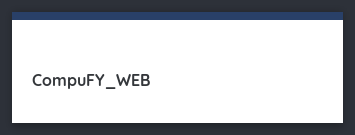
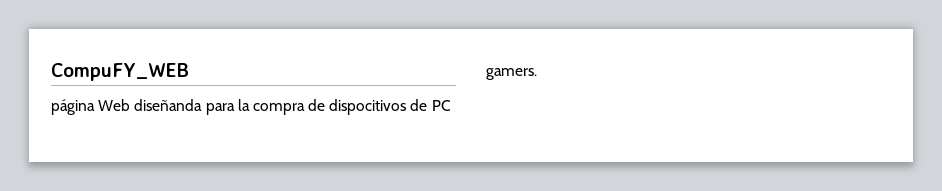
(150, 81) none -> [51,99,451,115] [486,68,537,80] // página Web diseñanda para la compra de dispocitivos de PC gamers.

